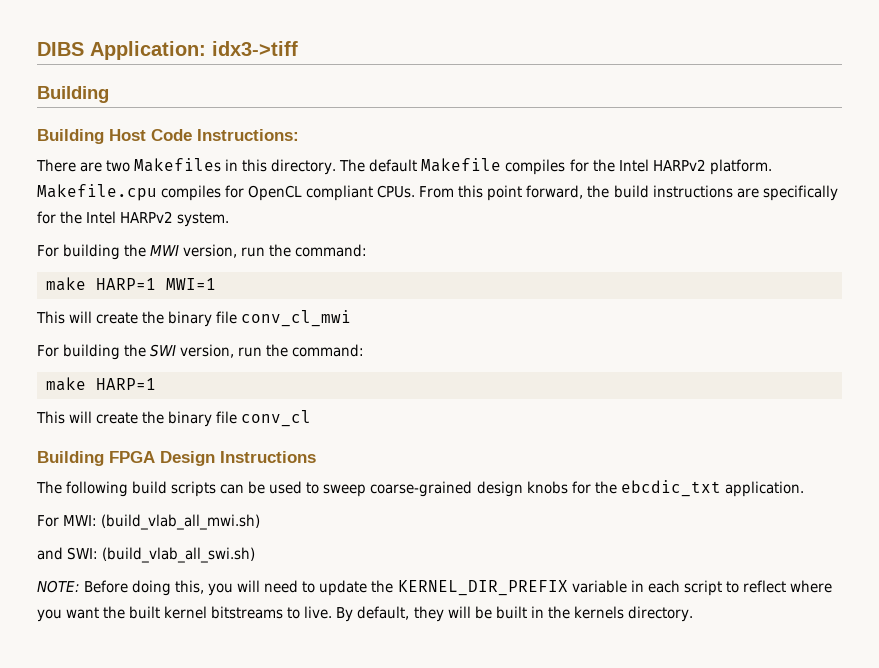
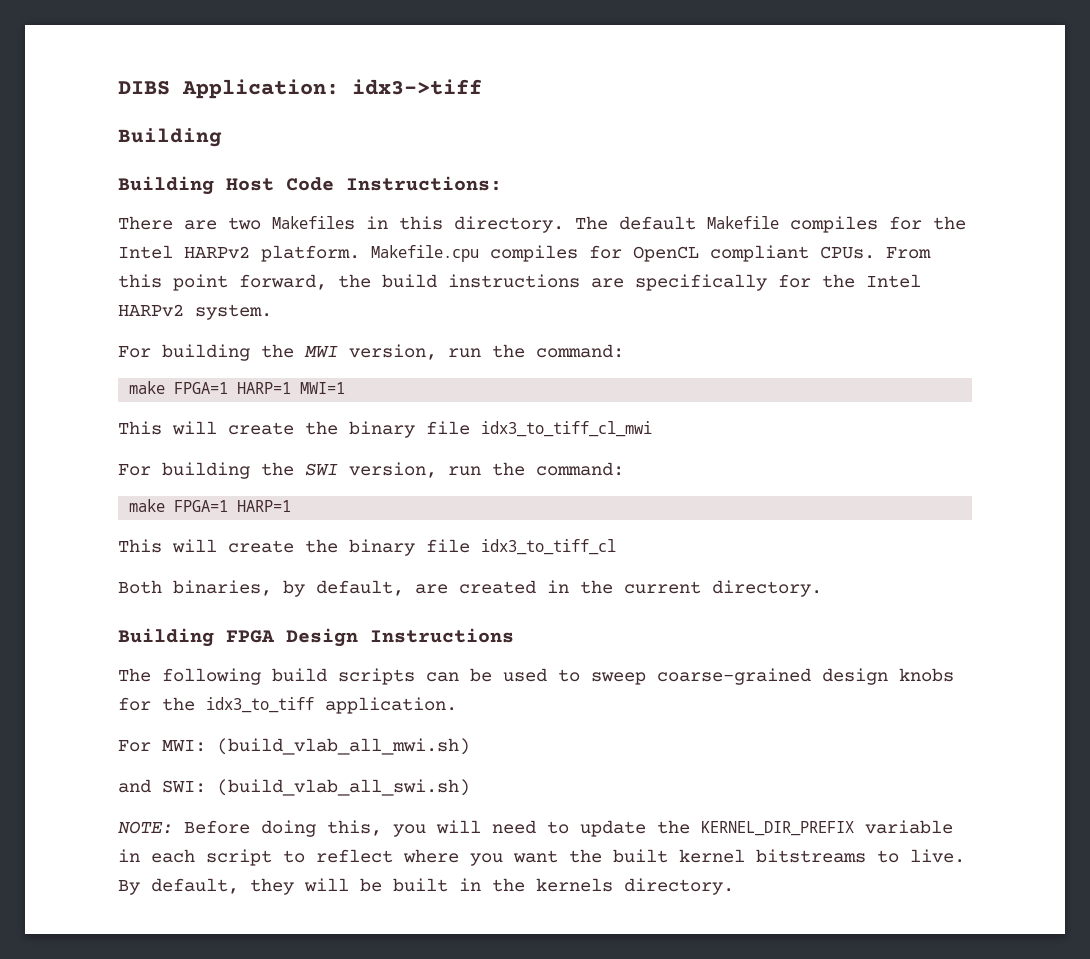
(86, 284) none -> [174,382,229,394] FPGA=1
[241,310,352,327] conv_cl_mwi -> [481,421,652,437] idx3_to_tiff_cl_mwi
(86, 384) none -> [174,500,229,512] FPGA=1
[241,410,312,427] conv_cl -> [481,539,616,555] [118,580,822,597] idx3_to_tiff_cl // Both binaries, by default, are created in the current directory.
[620,480,721,497] ebcdic_txt -> [206,697,314,713] idx3_to_tiff

